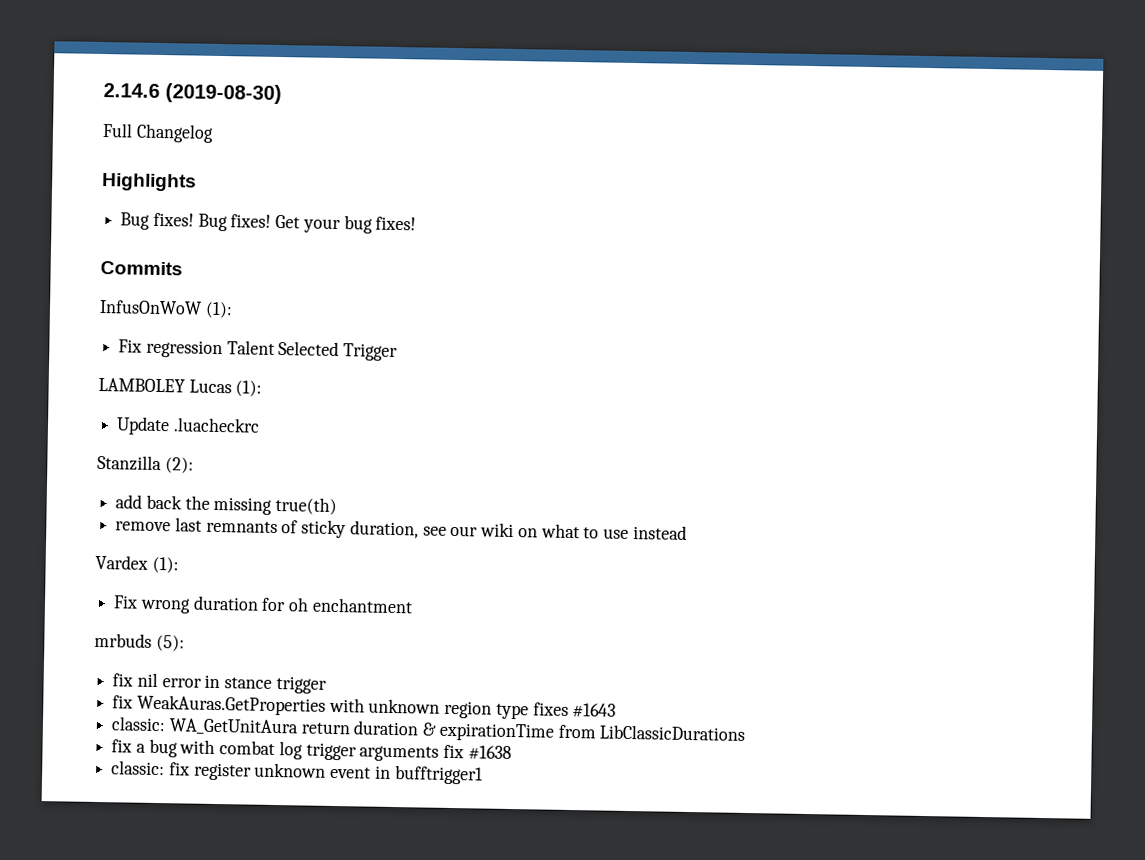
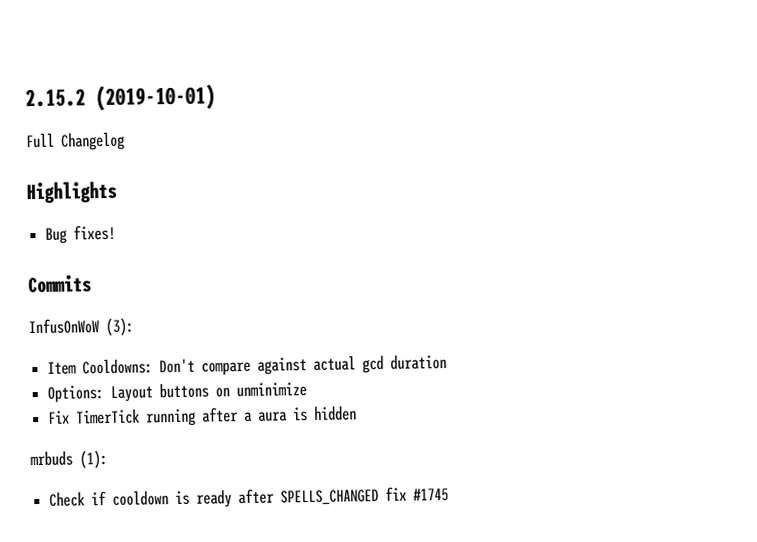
[103,83,282,105] 2.14.6 (2019-08-30) -> [25,84,216,112] 2.15.2 (2019-10-01)
[197,213,417,234] [100,260,183,276] [99,299,233,319] [118,339,399,362] [98,377,263,397] [116,416,260,436] [97,454,194,474] [115,494,338,516] [115,517,687,540] [95,554,179,574] [113,595,413,614] [94,632,185,652] [112,672,327,694] [112,694,617,720] [111,716,746,742] [111,738,512,762] [111,760,483,785] Bug fixes! Get your bug fixes! // Commits // InfusOnWoW (1): // Fix regression Talent Selected Trigger // LAMBOLEY Lucas (1): // Update .luacheckrc // Stanzilla (2): // add back the missing true(th) // remove last remnants of sticky duration, see our wiki on what to use instead // Vardex (1): // Fix wrong duration for oh enchantment // mrbuds (5): // fix nil error in stance trigger // fix WeakAuras.GetProperties with unknown region type fixes #1643 // classic: WA_GetUnitAura return duration & expirationTime from LibClassicDurations // fix a bug with combat log trigger arguments fix #1638 // classic: fix register unknown event in bufftrigger1 -> [28,274,92,294] [28,317,134,337] [47,354,448,376] [47,382,308,403] [48,405,358,427] [30,449,108,469] [49,486,450,508] // Commits // InfusOnWoW (3): // Item Cooldowns: Don't compare against actual gcd duration // Options: Layout buttons on unminimize // Fix TimerTick running after a aura is hidden // mrbuds (1): // Check if cooldown is ready after SPELLS_CHANGED fix #1745

